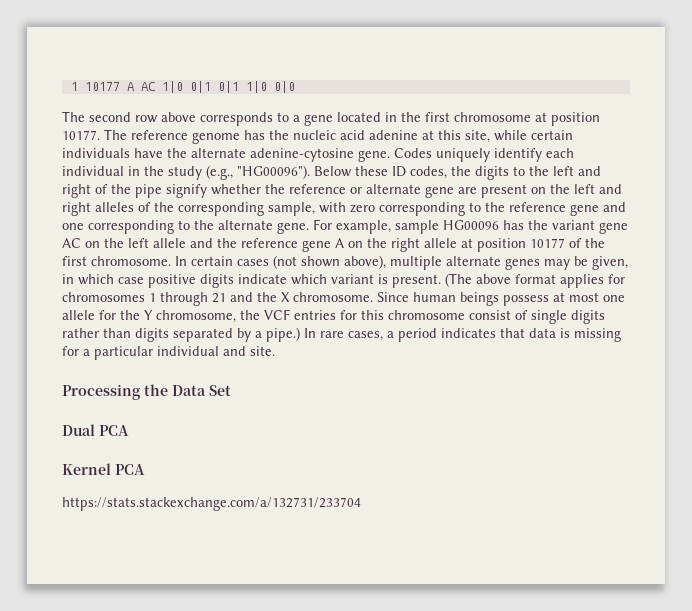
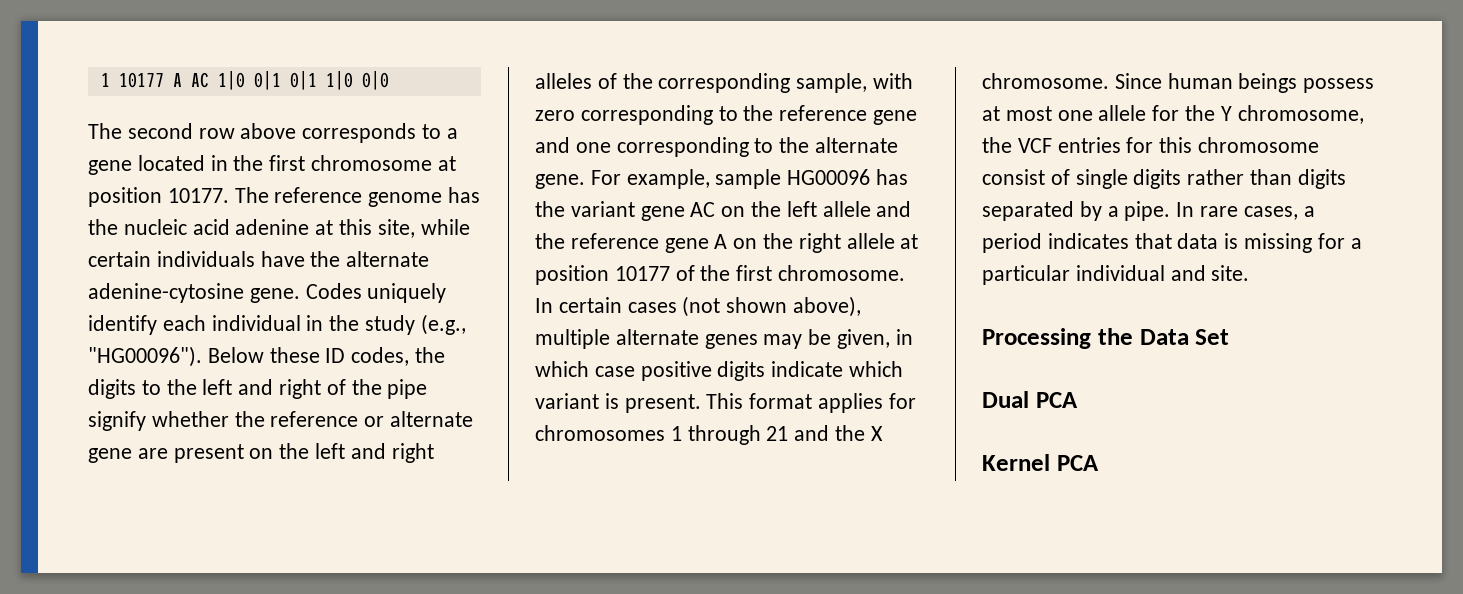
[445,273,511,287] (The above -> [706,393,744,409] This
[266,327,300,342] pipe.) -> [1124,201,1171,221] pipe.
[62,497,361,511] // https://stats.stackexchange.com/a/132731/233704 -> (1099, 463) none

